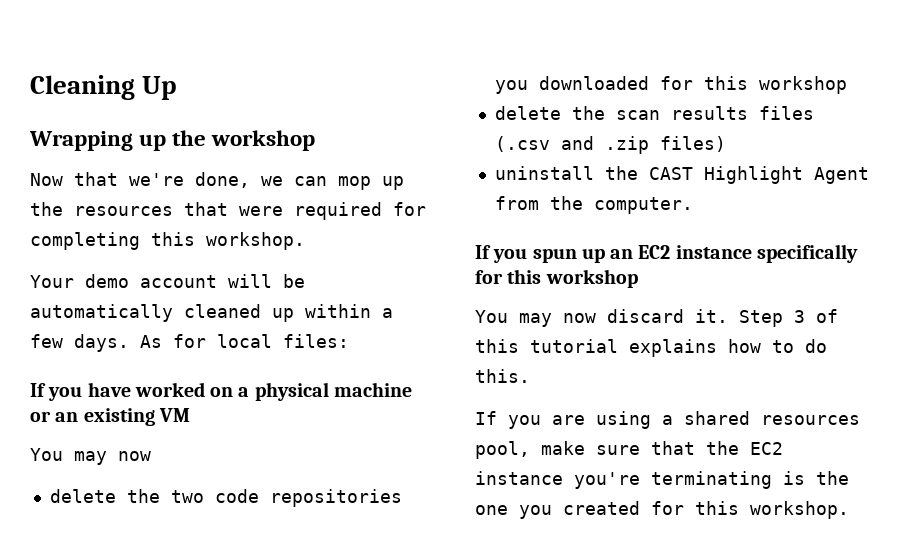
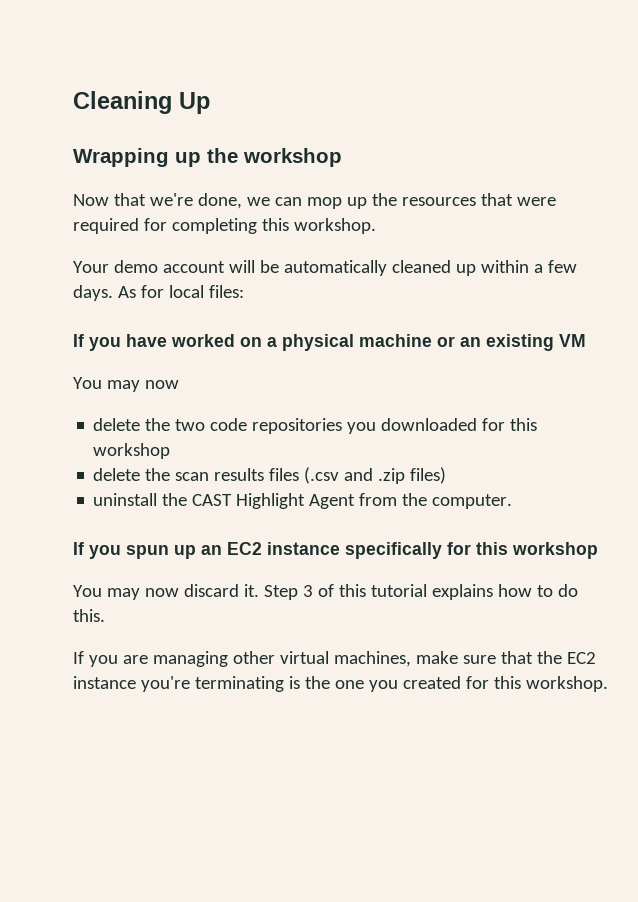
[596,411,860,429] [475,441,530,459] using a shared resources pool, -> [152,651,411,667] managing other virtual machines,

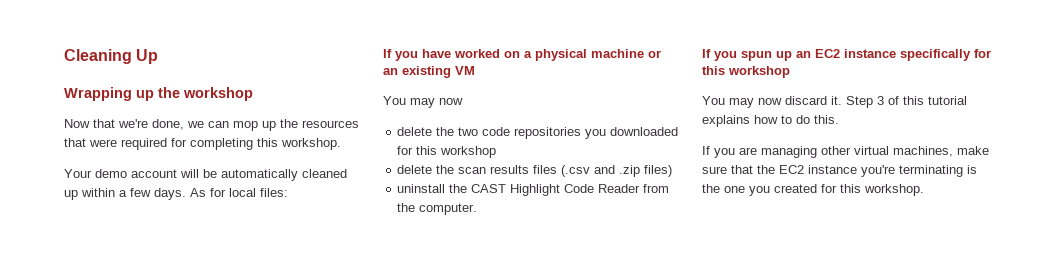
[309,494,356,509] Agent -> [564,184,641,193] Code Reader

